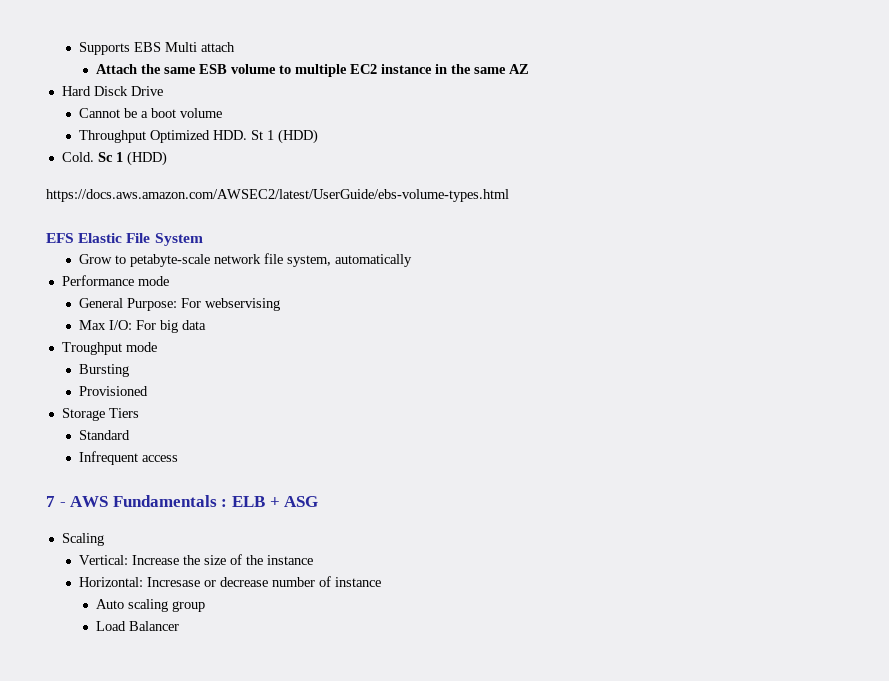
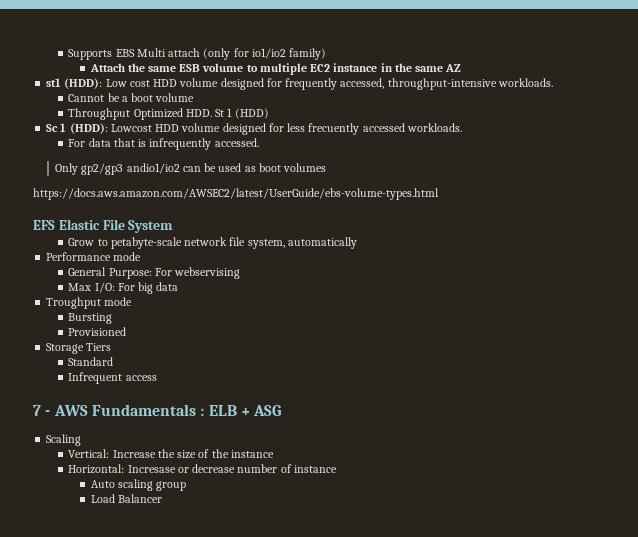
(235, 47) none -> [203,48,327,60] (only for io1/io2 family)
[61,86,163,96] Hard Disck Drive -> [46,78,553,90] st1 (HDD): Low cost HDD volume designed for frequently accessed, throughput-intensive workloads.
[61,152,94,162] Cold. -> (269, 113) none
[126,151,167,166] (HDD) -> [69,123,462,135] [68,138,259,150] [55,163,327,175] (HDD): Lowcost HDD volume designed for less frecuently accessed workloads. // For data that is infrequently accessed. // Only gp2/gp3 andio1/io2 can be used as boot volumes

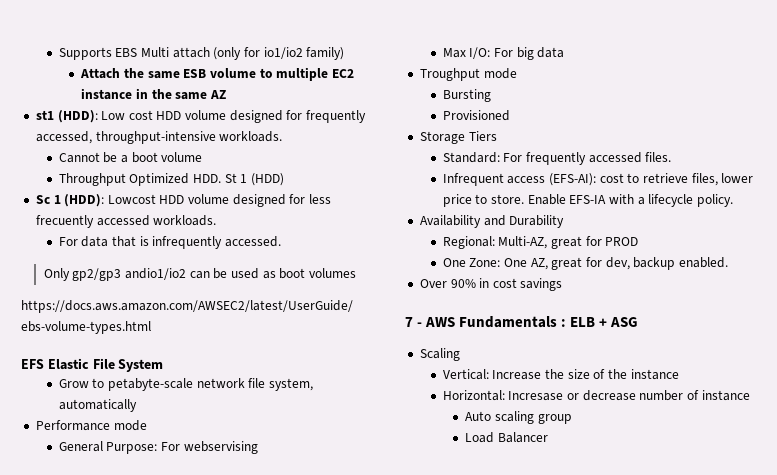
[68,357,114,366] [68,372,157,384] Standard // Infrequent access -> [442,152,672,165] [442,173,754,186] [442,194,733,207] [419,215,565,228] [442,236,639,249] [442,257,728,270] [419,278,563,291] Standard: For frequently accessed files. // Infrequent access (EFS-AI): cost to retrieve files, lower price to store. Enable EFS-IA with a lifecycle policy. // Availability and Durability // Regional: Multi-AZ, great for PROD // One Zone: One AZ, great for dev, backup enabled. // Over 90% in cost savings

